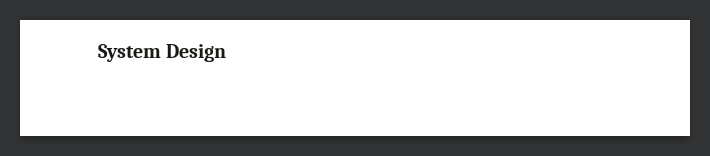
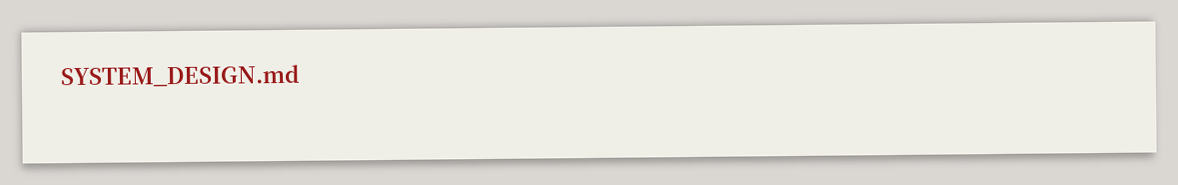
[98,44,227,62] System Design -> [60,64,299,88] SYSTEM_DESIGN.md

